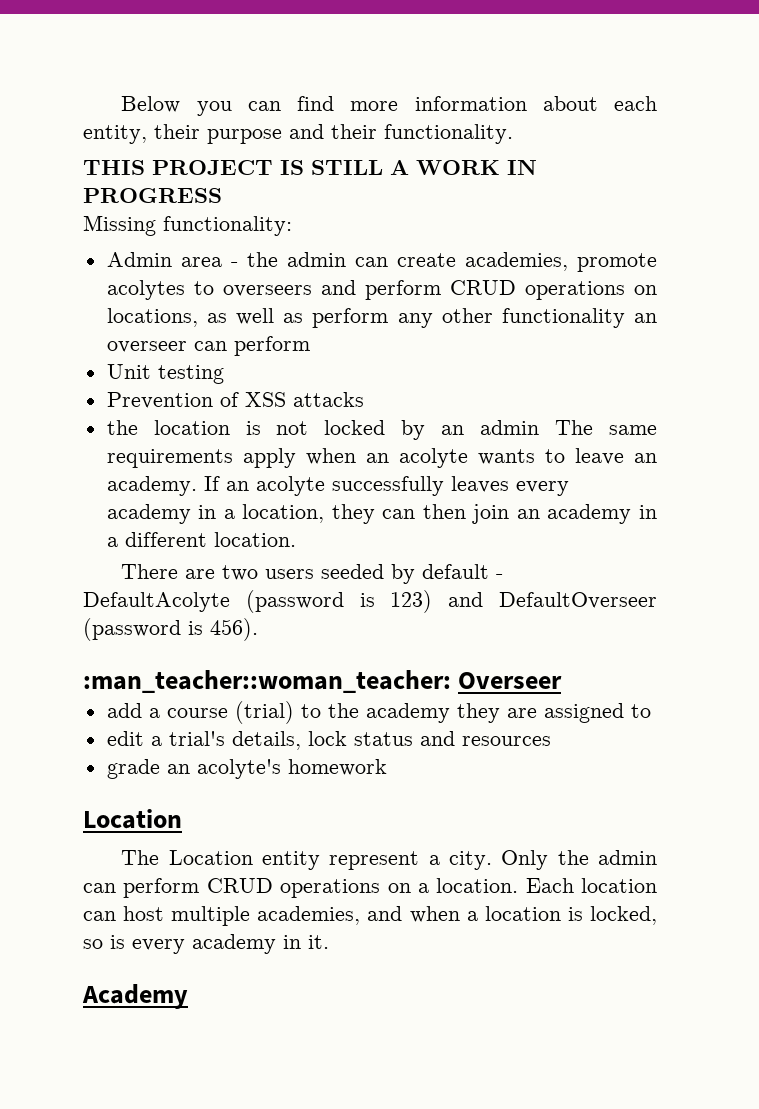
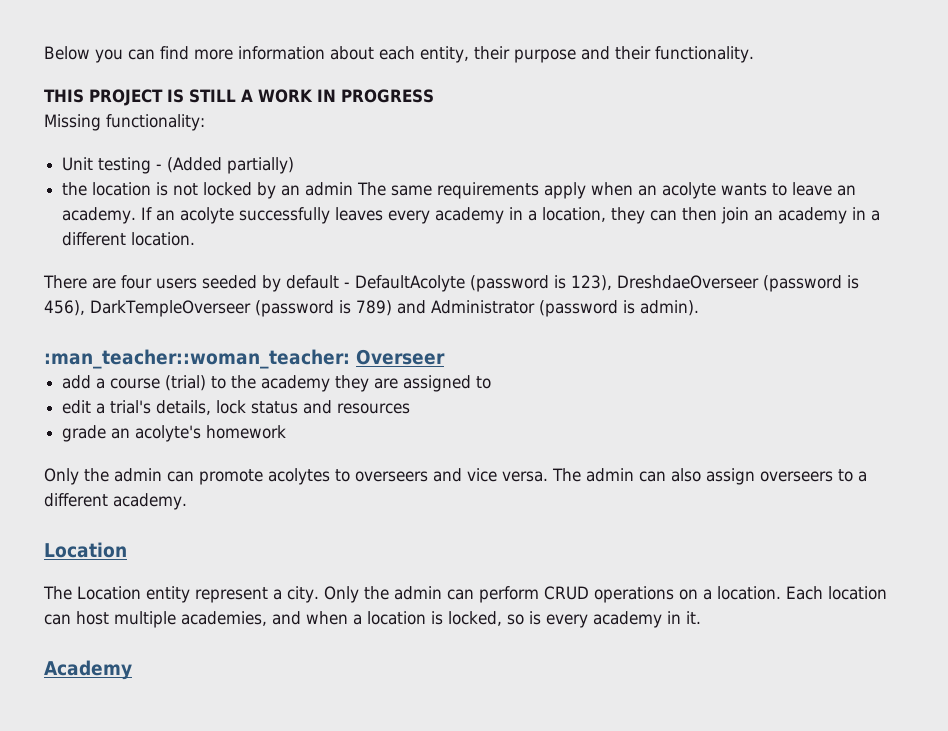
[106,252,657,272] [106,280,657,300] [106,308,657,328] [106,336,310,356] [106,364,224,384] [106,392,364,409] Admin area - the admin can create academies, promote acolytes to overseers and perform CRUD operations on locations, as well as perform any other functionality an overseer can perform // Unit testing // Prevention of XSS attacks -> [62,157,295,174] Unit testing - (Added partially)
[222,565,259,581] two -> [121,275,152,289] four
[390,590,657,613] [83,618,258,641] 123) and DefaultOverseer (password is 456). -> [571,275,859,292] [44,300,699,317] 123), DreshdaeOverseer (password is 456), DarkTempleOverseer (password is 789) and Administrator (password is admin).
(387, 767) none -> [44,468,867,485] [44,493,187,510] // Only the admin can promote acolytes to overseers and vice versa. The admin can also assign overseers to a different academy.

